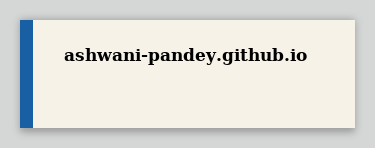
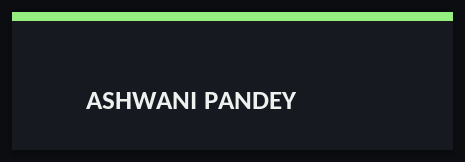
[64,48,307,65] ashwani-pandey.github.io -> [86,92,298,109] ASHWANI PANDEY

